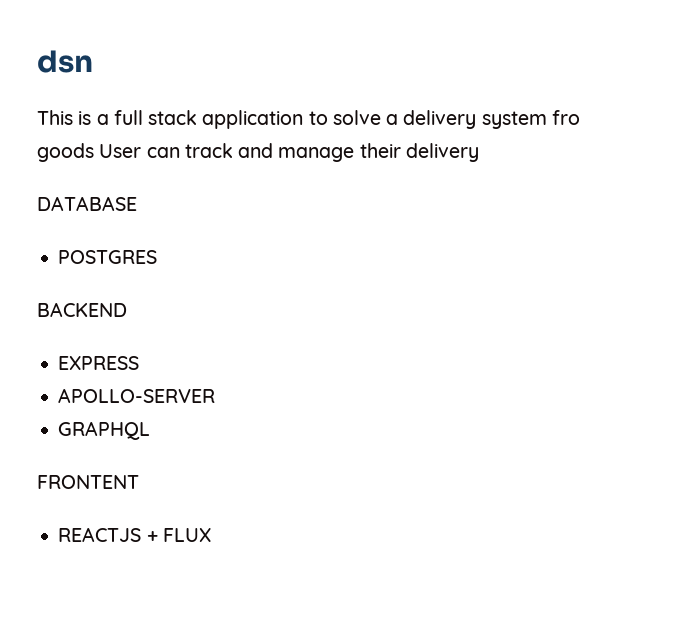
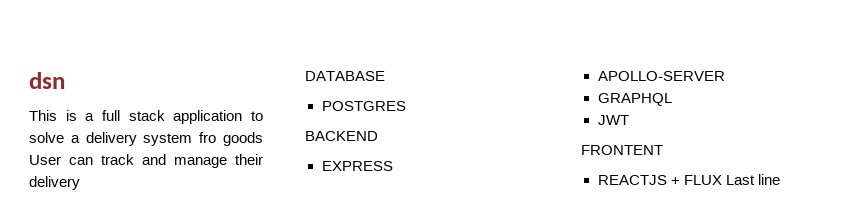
(151, 430) none -> [597,115,629,125] // JWT
(211, 535) none -> [725,174,780,185] Last line

